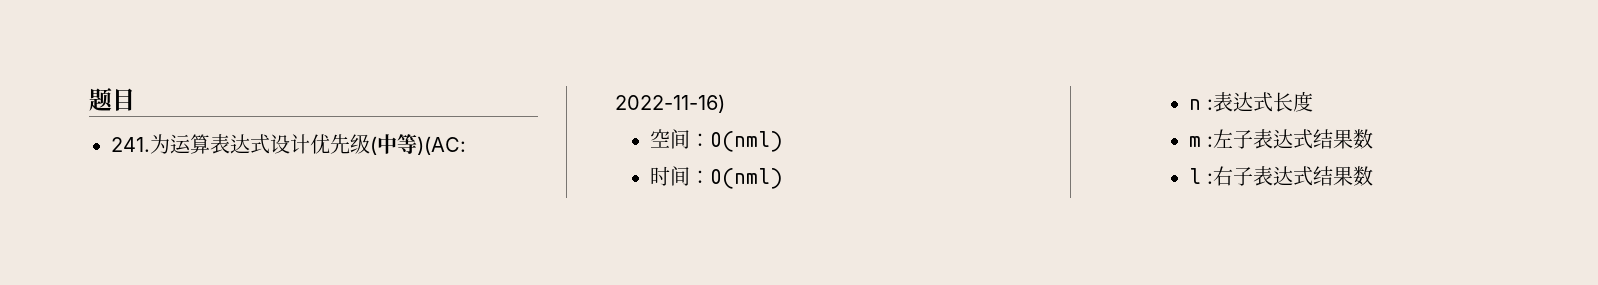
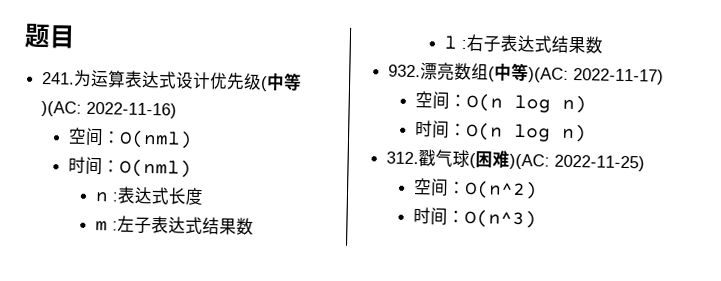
(1374, 176) none -> [388,62,665,85] [415,91,588,114] [415,120,588,143] [386,149,646,172] [413,178,539,200] [413,207,538,229] // 932.漂亮数组(中等)(AC: 2022-11-17) // 空间：O(n log n) // 时间：O(n log n) // 312.戳气球(困难)(AC: 2022-11-25) // 空间：O(n^2) // 时间：O(n^3)

